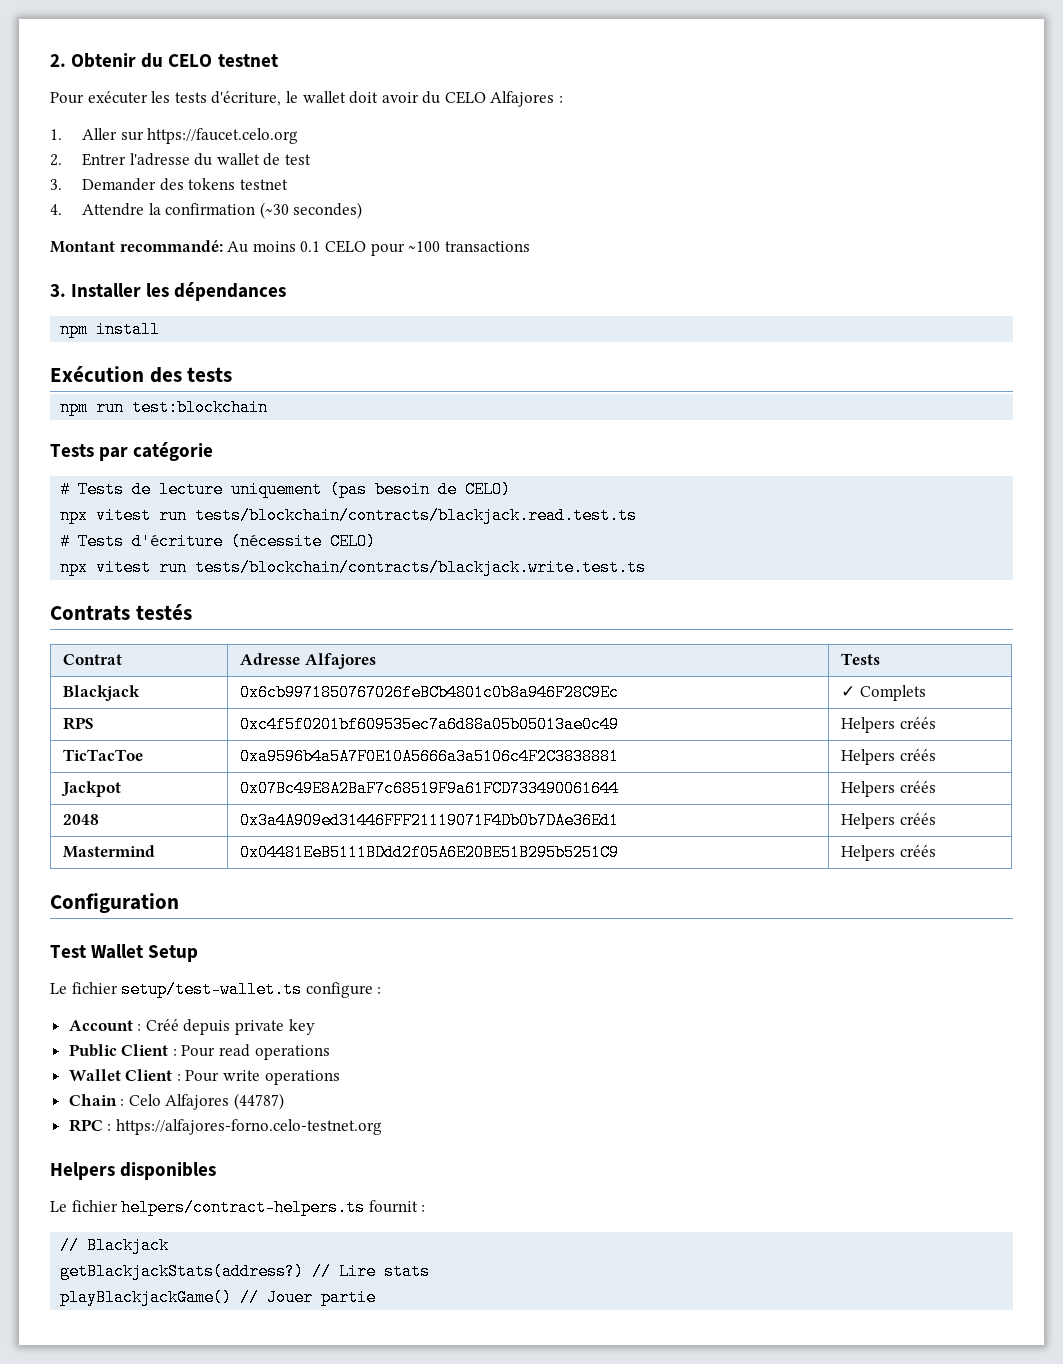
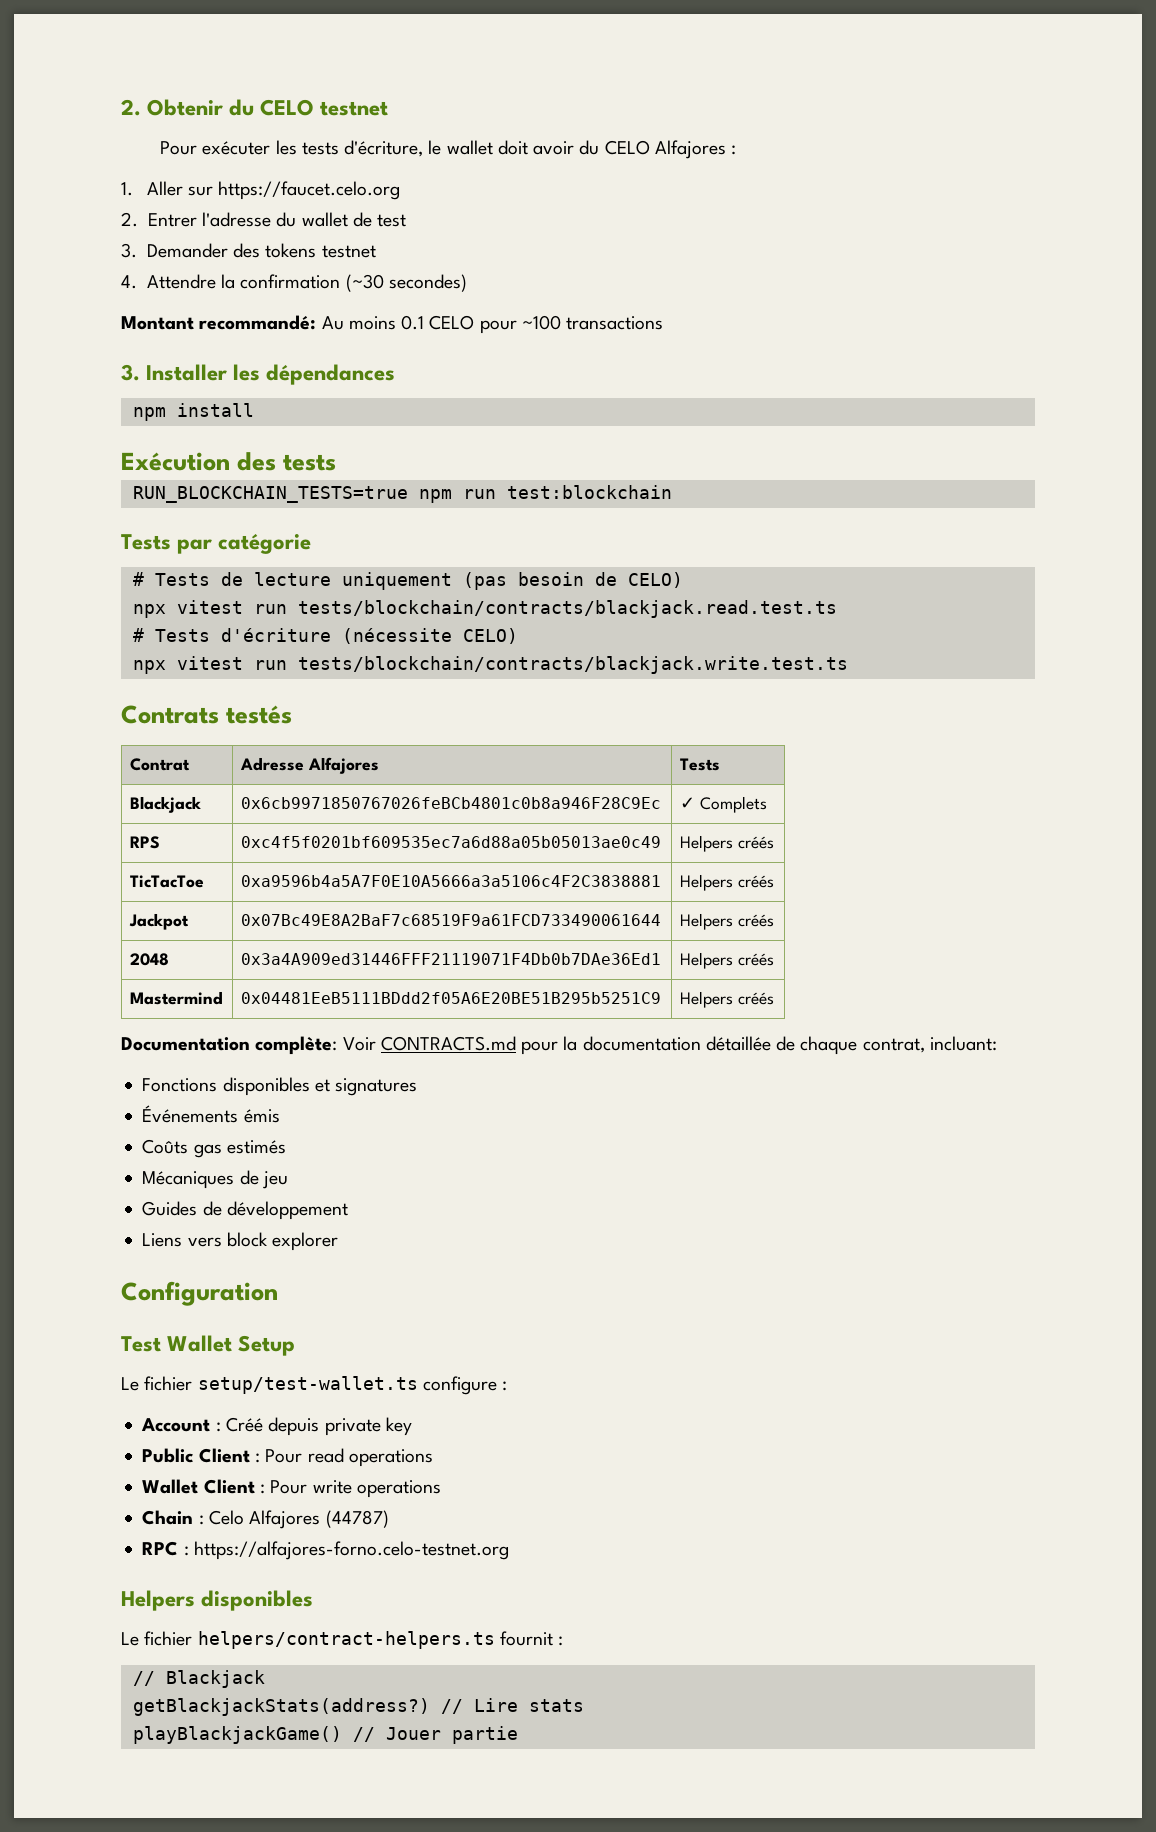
(233, 374) none -> [132,486,408,503] RUN_BLOCKCHAIN_TESTS=true
(936, 851) none -> [121,1036,997,1055] [142,1077,418,1096] [142,1105,280,1123] [142,1139,286,1158] [142,1170,288,1189] [142,1201,348,1220] [142,1232,339,1251] // Documentation complète: Voir CONTRACTS.md pour la documentation détaillée de chaque contrat, incluant: // Fonctions disponibles et signatures // Événements émis // Coûts gas estimés // Mécaniques de jeu // Guides de développement // Liens vers block explorer

